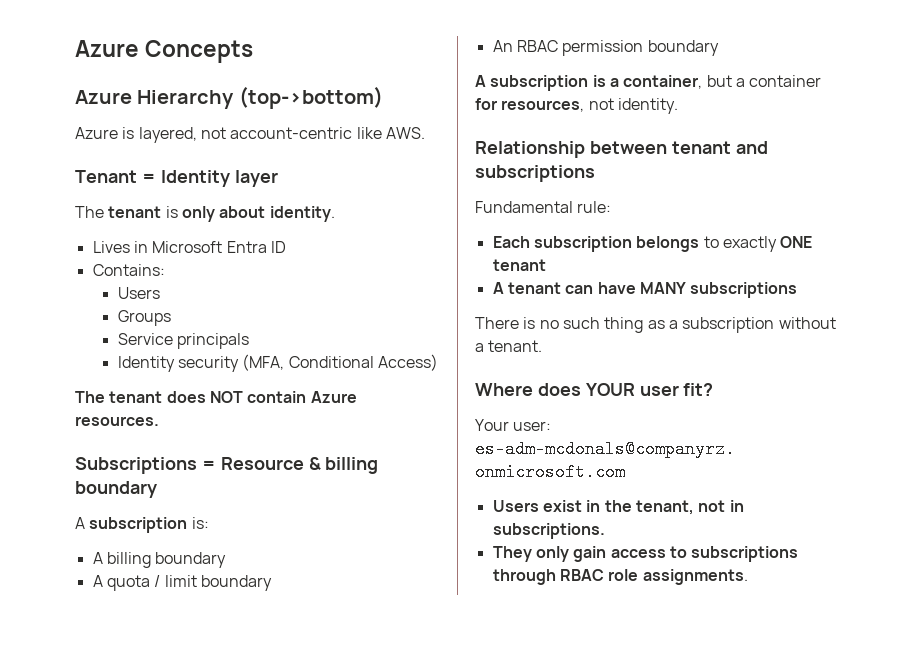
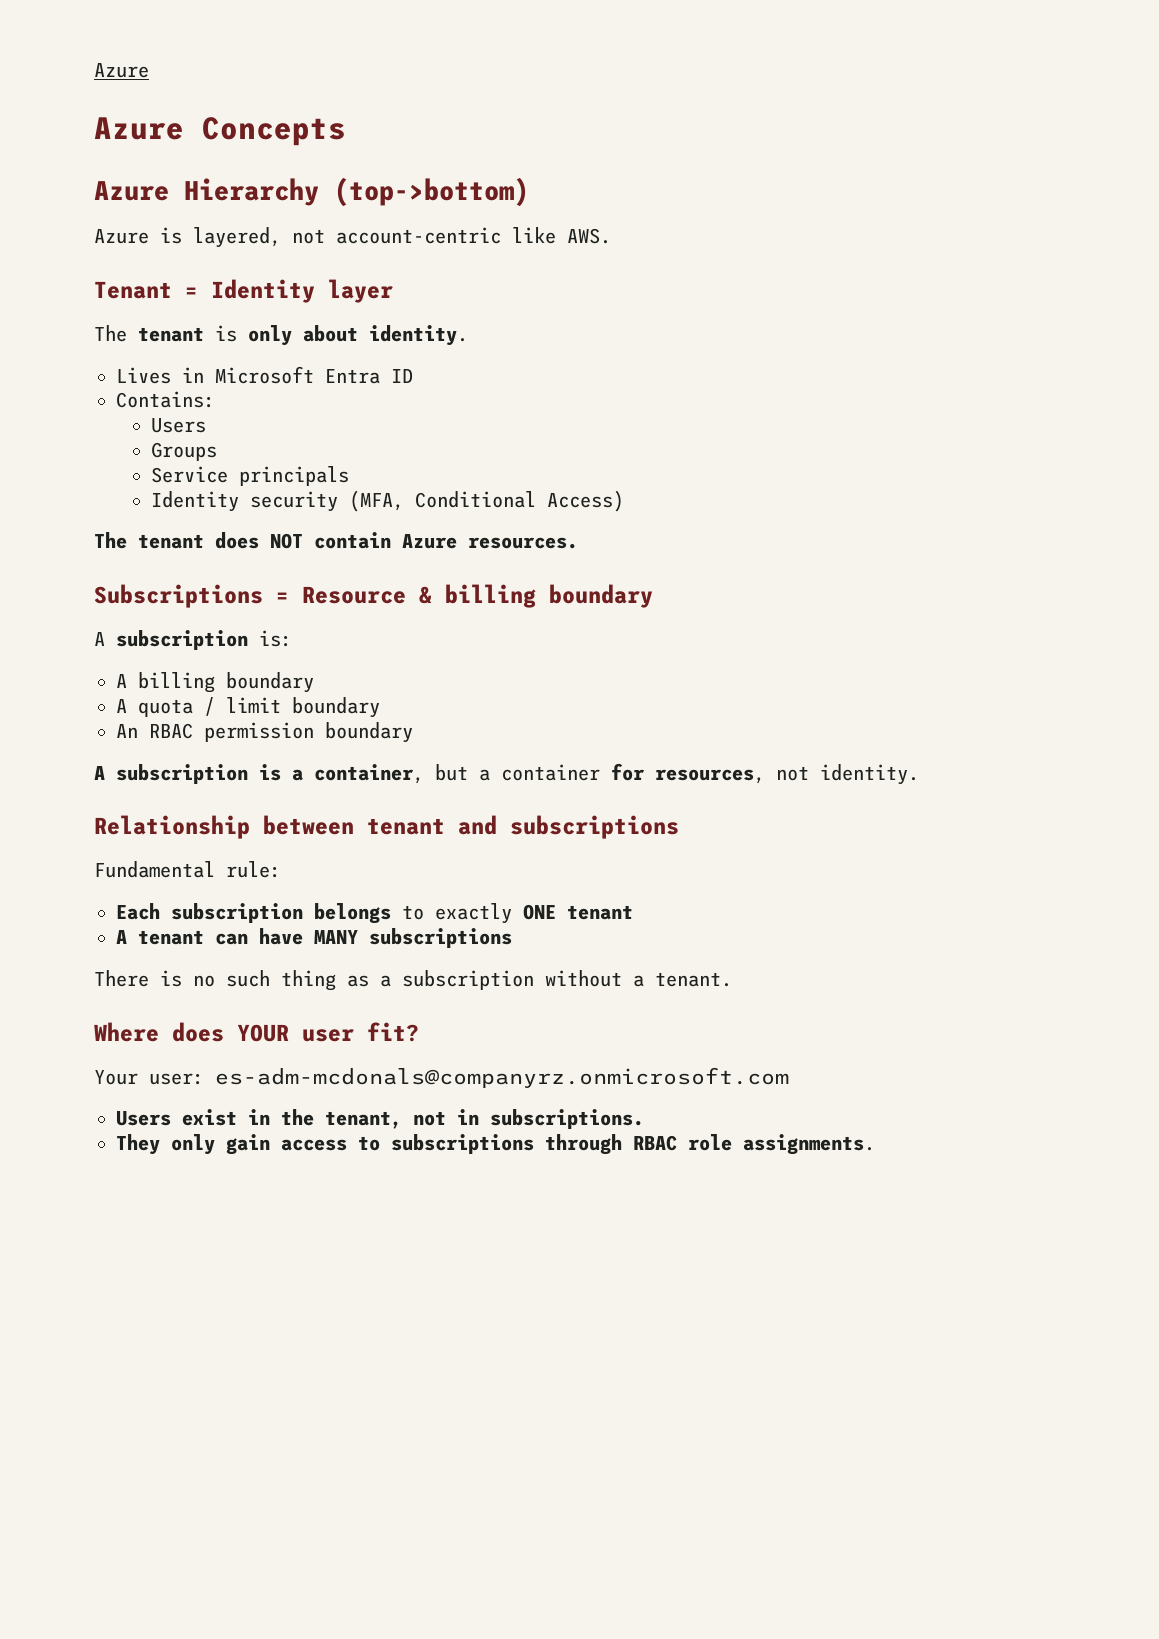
[75,40,139,57] Azure -> [94,63,149,78] [94,117,184,140] Azure // Azure

